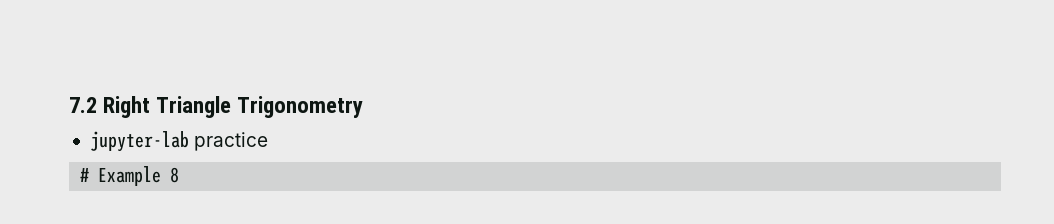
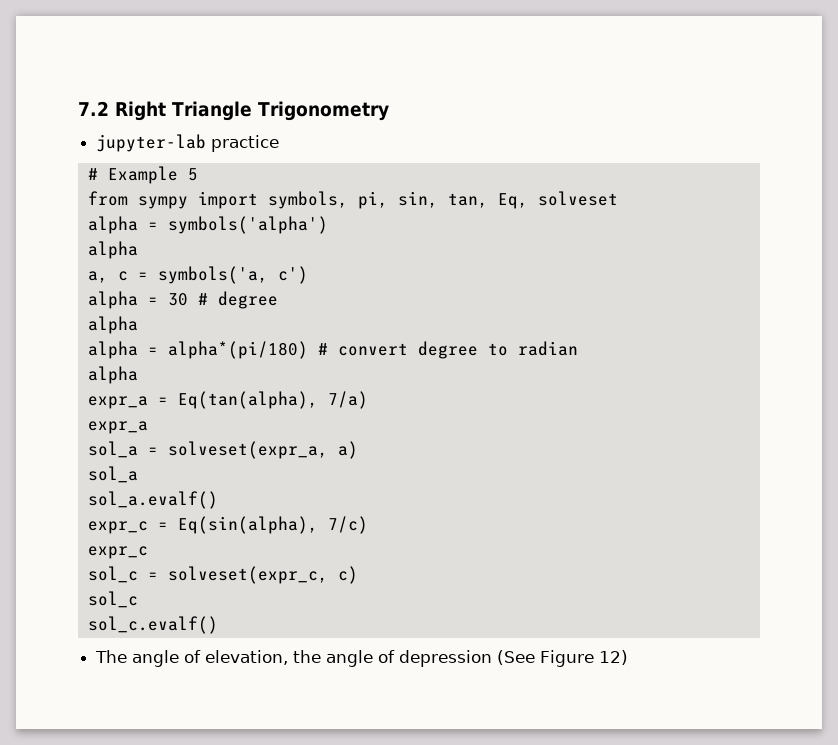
[170,167,180,183] 8 -> [187,168,198,181] [87,191,618,209] [87,216,328,234] [87,241,138,259] [87,266,308,284] [87,291,278,309] [87,316,138,334] [87,341,578,359] [87,366,138,384] [87,391,368,409] [87,421,148,434] [87,441,358,459] [87,466,138,483] [87,491,218,509] [87,516,368,534] [87,546,148,559] [87,566,358,584] [87,591,138,608] [87,616,218,634] [95,650,629,667] 5 // from sympy import symbols, pi, sin, tan, Eq, solveset // alpha = symbols('alpha') // alpha // a, c = symbols('a, c') // alpha = 30 # degree // alpha // alpha = alpha*(pi/180) # convert degree to radian // alpha // expr_a = Eq(tan(alpha), 7/a) // expr_a // sol_a = solveset(expr_a, a) // sol_a // sol_a.evalf() // expr_c = Eq(sin(alpha), 7/c) // expr_c // sol_c = solveset(expr_c, c) // sol_c // sol_c.evalf() // The angle of elevation, the angle of depression (See Figure 12)

